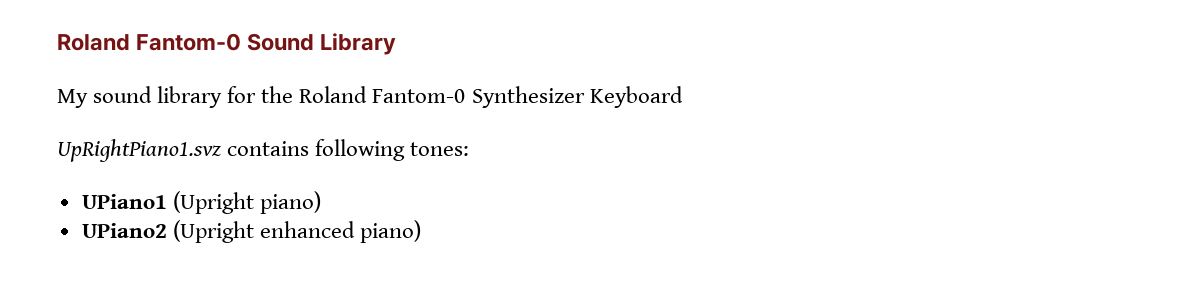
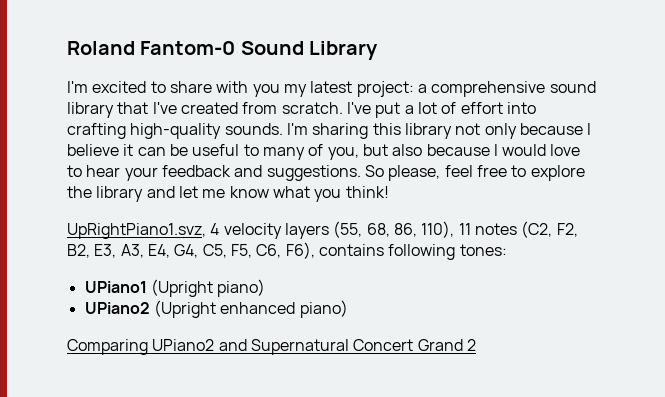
[57,86,683,108] [57,139,221,162] My sound library for the Roland Fantom-0 Synthesizer Keyboard // UpRightPiano1.svz -> [67,81,596,97] [67,102,536,118] [67,123,592,139] [67,144,581,160] [67,165,585,181] [67,186,389,202] [67,221,578,239] [67,242,315,259] I'm excited to share with you my latest project: a comprehensive sound library that I've created from scratch. I've put a lot of effort into crafting high-quality sounds. I'm sharing this library not only because I believe it can be useful to many of you, but also because I would love to hear your feedback and suggestions. So please, feel free to explore the library and let me know what you think! // UpRightPiano1.svz, 4 velocity layers (55, 68, 86, 110), 11 notes (C2, F2, B2, E3, A3, E4, G4, C5, F5, C6, F6),
(421, 231) none -> [67,339,476,355] // Comparing UPiano2 and Supernatural Concert Grand 2

